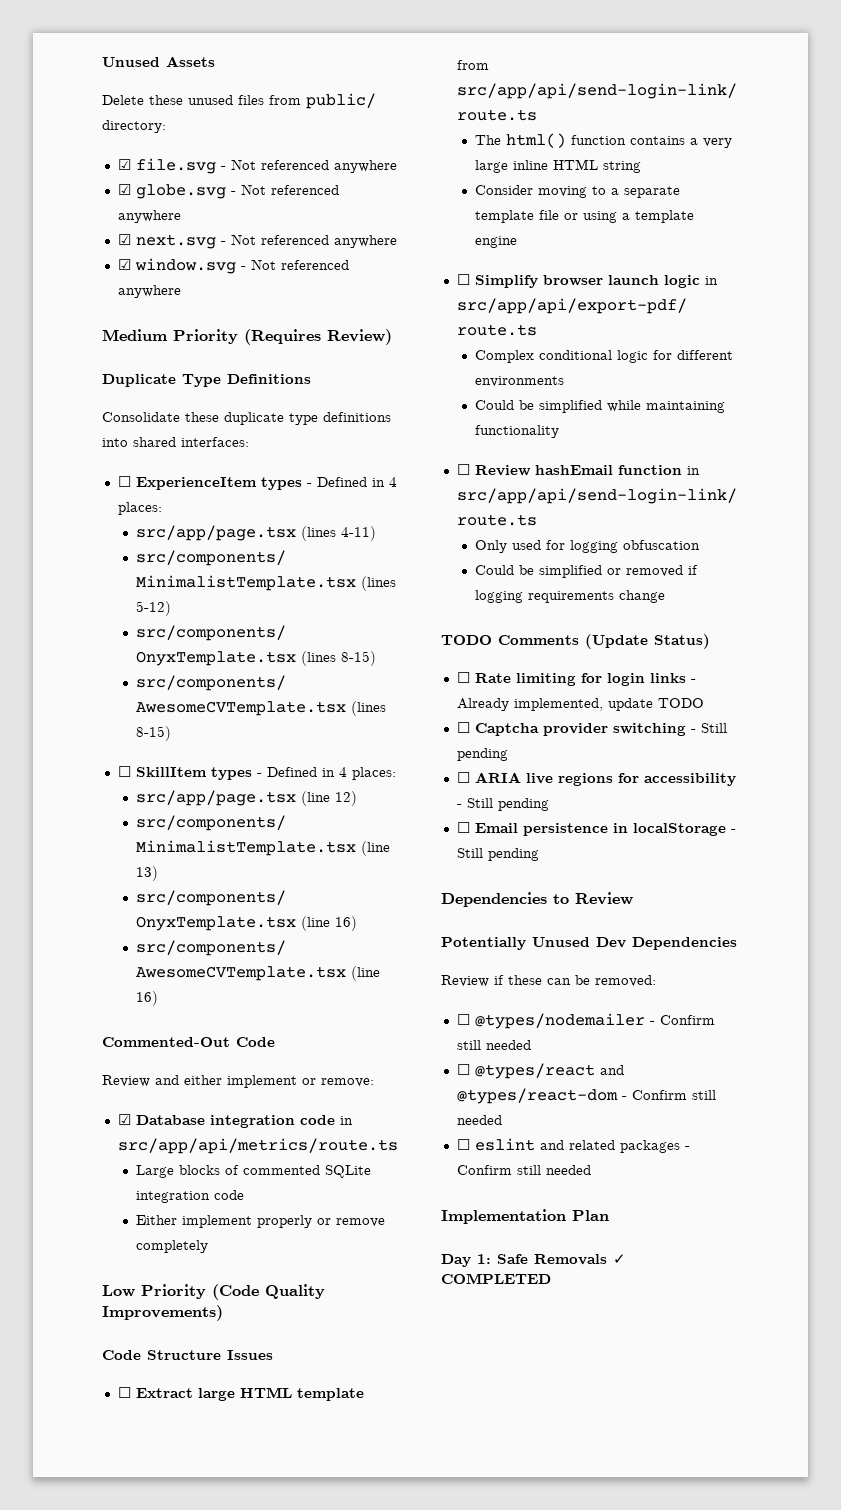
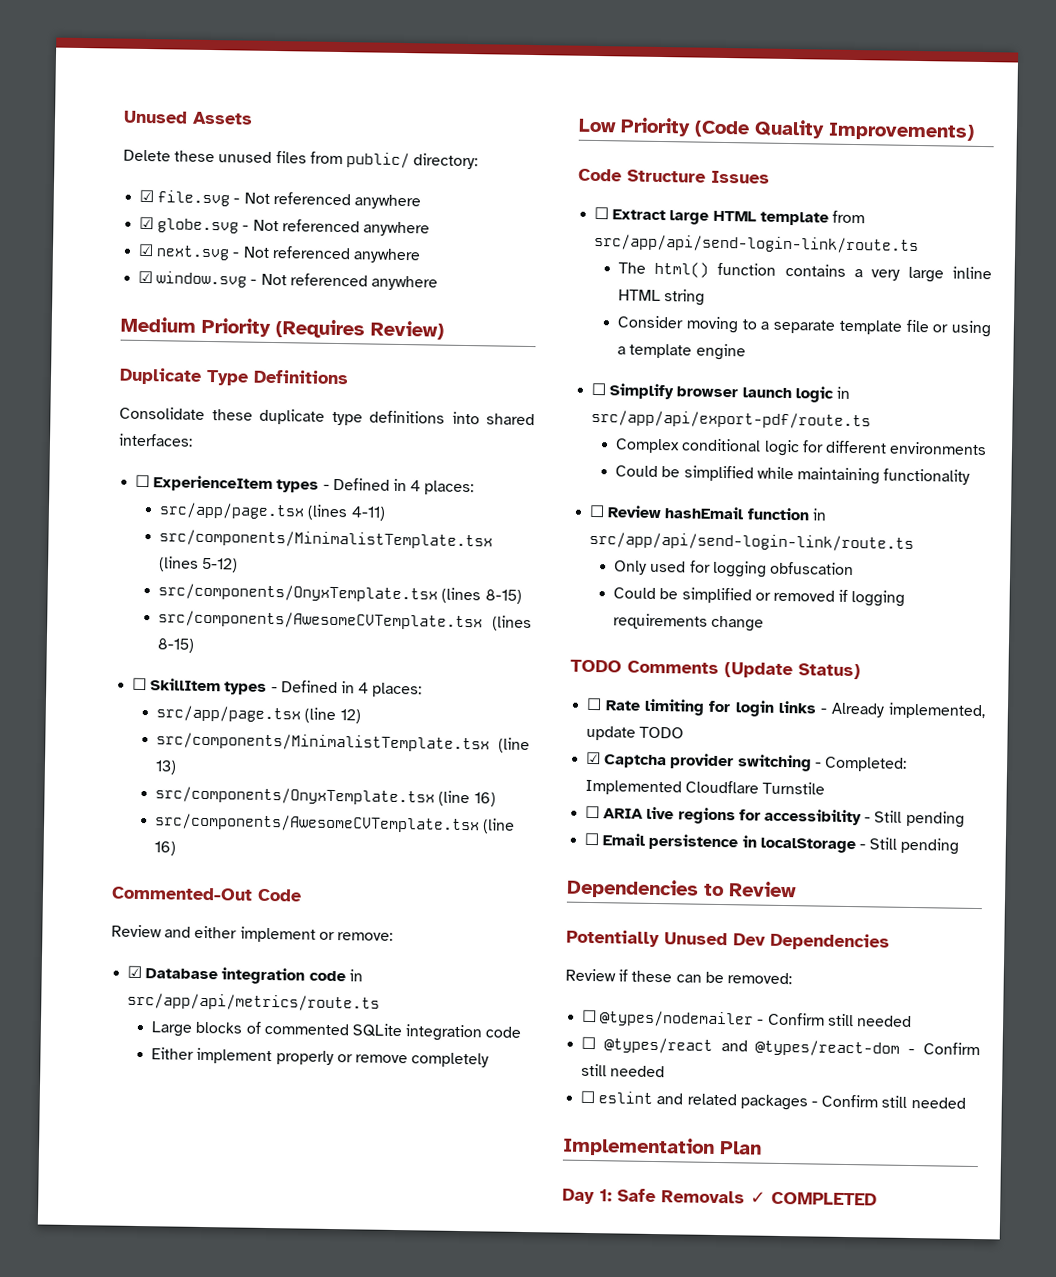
[456,722,470,733] ☐ -> [586,751,602,765] ☑
[700,723,727,733] [456,748,508,761] Still pending -> [823,756,907,772] [585,779,826,796] Completed: Implemented Cloudflare Turnstile

